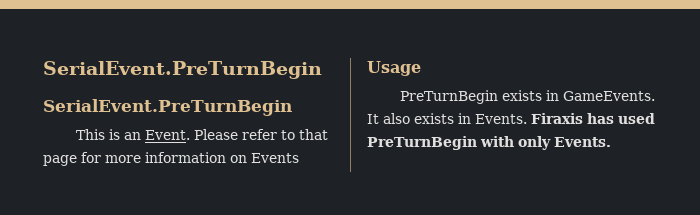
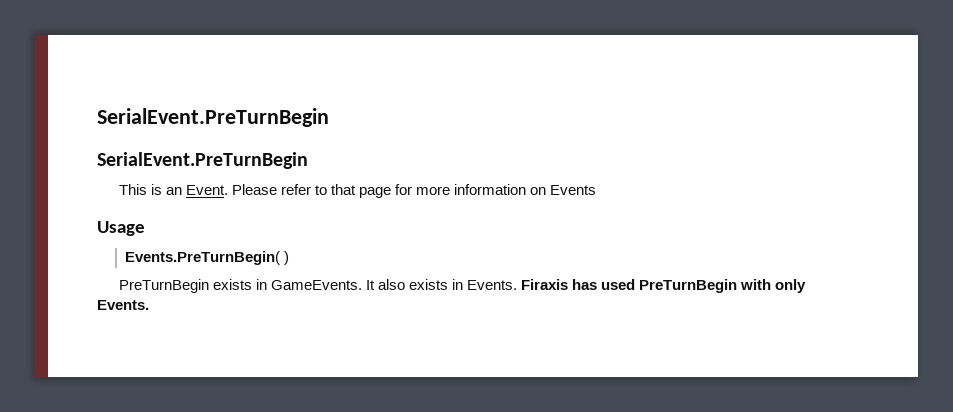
(421, 68) none -> [125,251,290,265] // Events.PreTurnBegin( )

